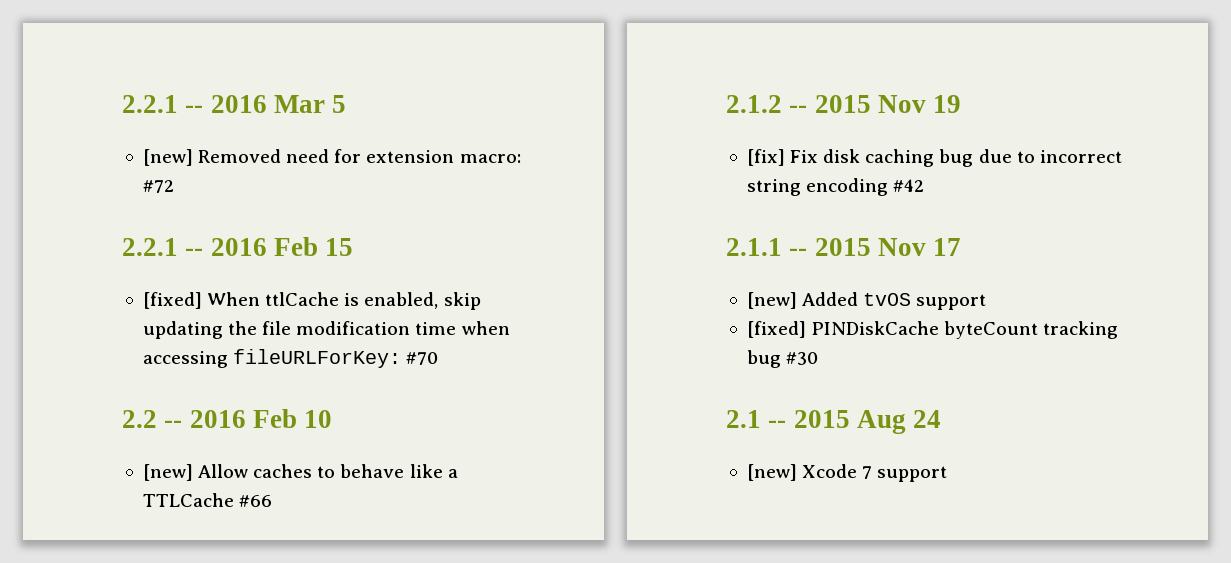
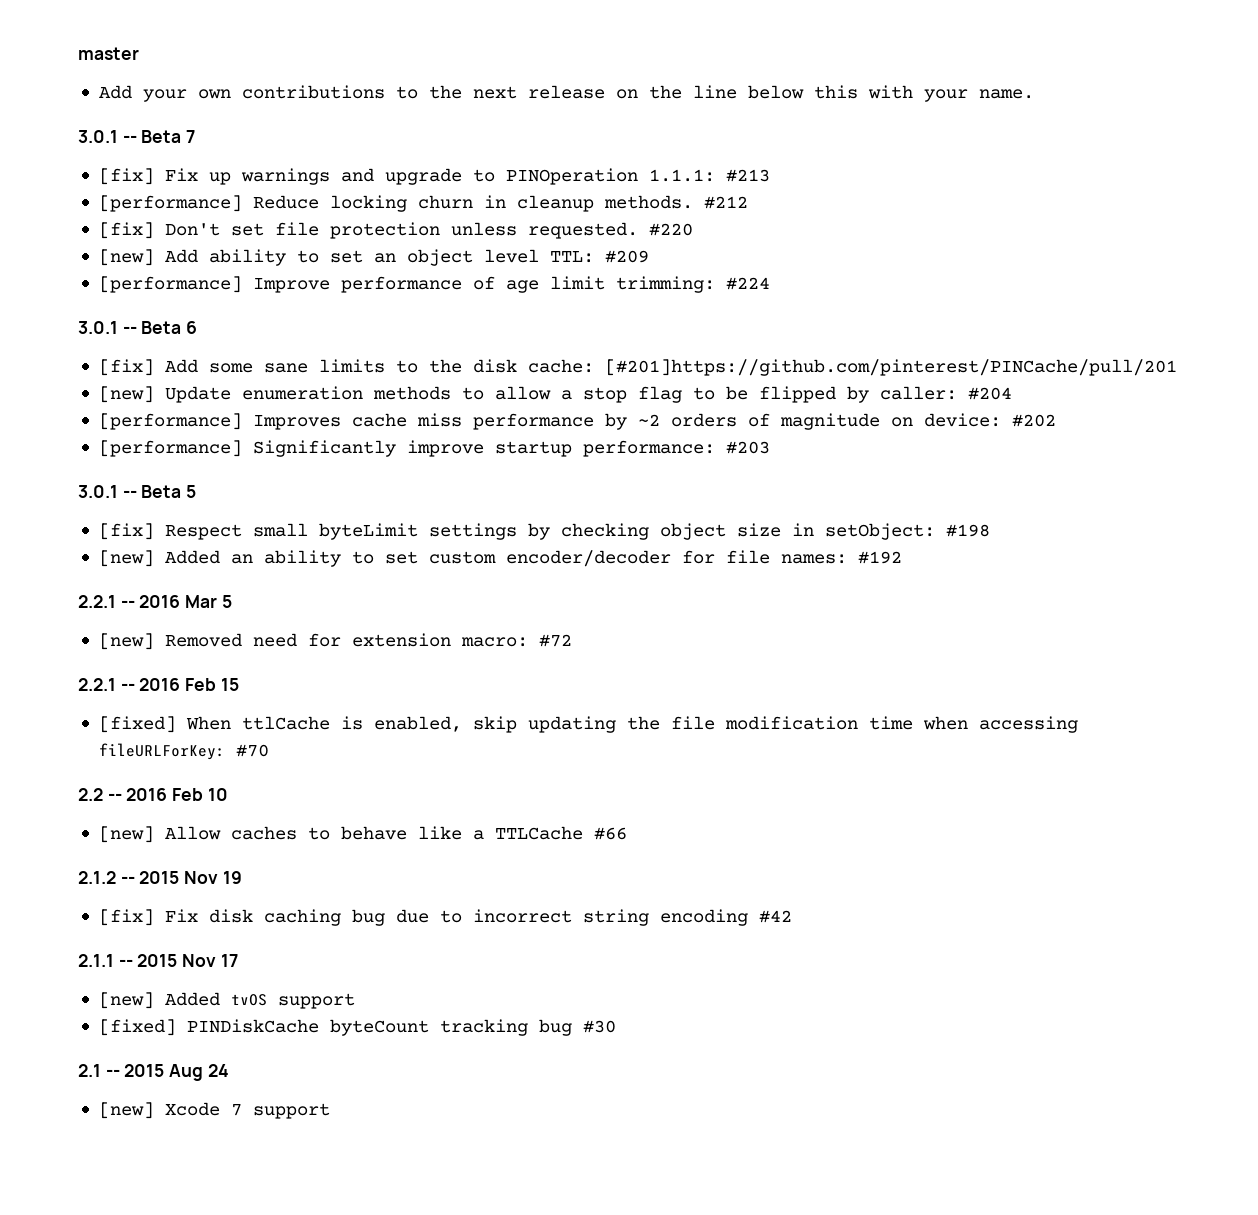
(122, 104) none -> [78,47,139,60] [98,85,1034,102] [78,130,196,143] [98,168,770,185] [98,195,748,212] [98,222,693,239] [98,249,649,266] [98,276,770,293] [78,321,198,334] [98,359,1177,376] [98,386,1012,403] [98,413,1056,430] [98,440,770,457] [78,485,197,498] [98,523,990,540] [98,550,902,567] master // Add your own contributions to the next release on the line below this with your name. // 3.0.1 -- Beta 7 // [fix] Fix up warnings and upgrade to PINOperation 1.1.1: #213 // [performance] Reduce locking churn in cleanup methods. #212 // [fix] Don't set file protection unless requested. #220 // [new] Add ability to set an object level TTL: #209 // [performance] Improve performance of age limit trimming: #224 // 3.0.1 -- Beta 6 // [fix] Add some sane limits to the disk cache: [#201]https://github.com/pinterest/PINCache/pull/201 // [new] Update enumeration methods to allow a stop flag to be flipped by caller: #204 // [performance] Improves cache miss performance by ~2 orders of magnitude on device: #202 // [performance] Significantly improve startup performance: #203 // 3.0.1 -- Beta 5 // [fix] Respect small byteLimit settings by checking object size in setObject: #198 // [new] Added an ability to set custom encoder/decoder for file names: #192 //

